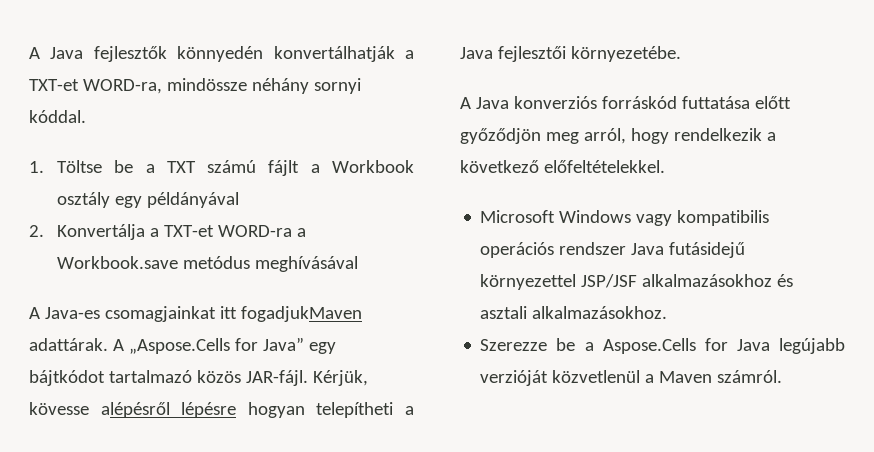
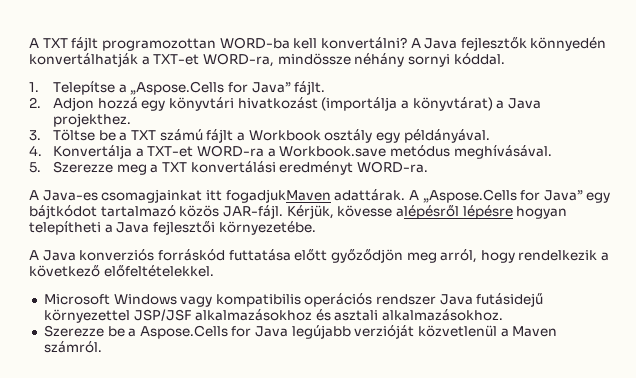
[29,47,40,59] A -> [29,37,421,51] A TXT fájlt programozottan WORD-ba kell konvertálni? A
(44, 167) none -> [53,81,326,95] [29,97,541,111] [53,113,132,127] [29,130,41,141] Telepítse a „Aspose.Cells for Java” fájlt. // 2. Adjon hozzá egy könyvtári hivatkozást (importálja a könyvtárat) a Java projekthez. // 3.
[147,192,240,208] [29,225,44,237] példányával // 2. -> [403,129,490,143] [29,145,42,156] példányával. // 4.
[255,256,359,272] meghívásával -> [453,145,552,159] [29,161,428,175] meghívásával. // 5. Szerezze meg a TXT konvertálási eredményt WORD-ra.

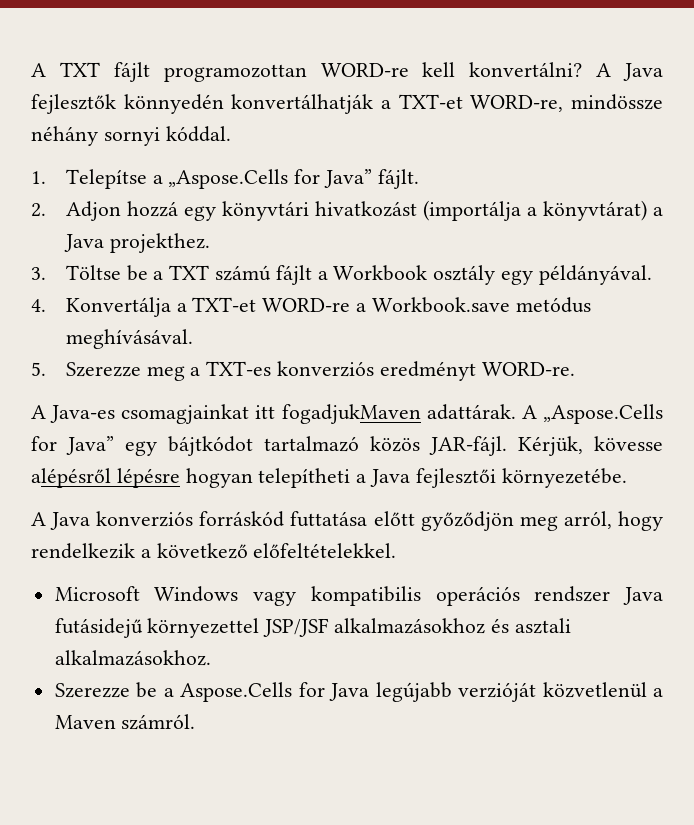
[219,37,290,49] WORD-ba -> [320,63,409,77] WORD-re
[202,53,274,67] WORD-ra, -> [470,95,564,112] WORD-re,
[197,145,265,157] WORD-ra -> [262,298,351,312] WORD-re
[162,161,428,175] TXT konvertálási eredményt WORD-ra. -> [206,361,575,381] TXT-es konverziós eredményt WORD-re.

